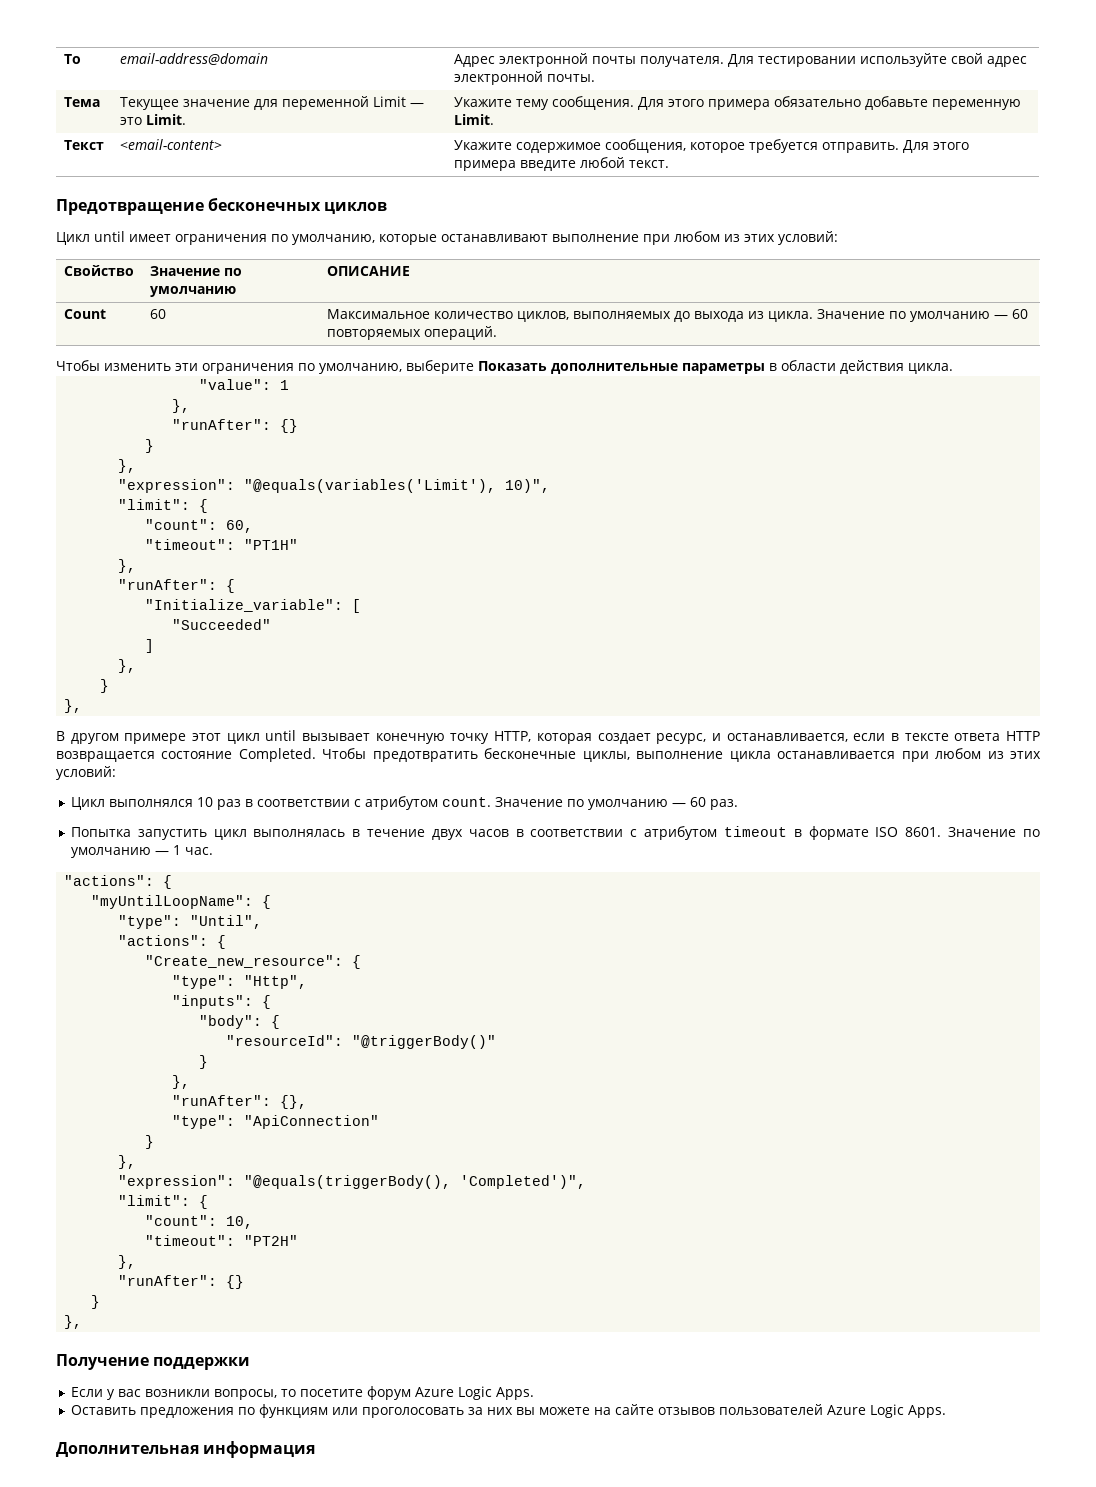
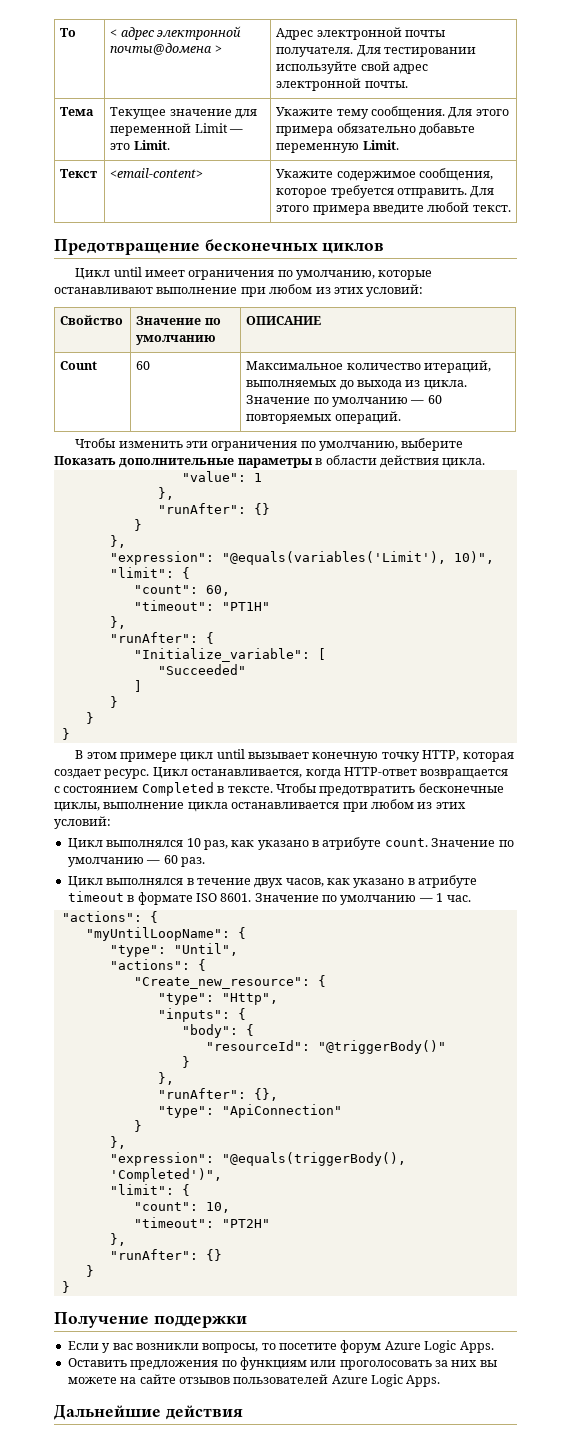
[119,53,268,65] email-address@domain -> [110,26,241,40] [110,43,222,55] < адрес электронной почты@домена >
[516,311,569,322] циклов, -> [423,360,491,373] итераций,
[118,659,137,673] [100,679,110,693] [64,699,83,713] }, // } // }, -> [109,696,118,708] [85,712,94,724] [61,728,70,740] } // } // }
[70,733,222,744] другом примере этот -> [86,752,177,762] этом примере
[656,731,1041,744] [56,748,316,762] ресурс, и останавливается, если в тексте ответа HTTP возвращается состояние Completed. -> [104,767,509,779] [54,782,273,796] ресурс. Цикл останавливается, когда HTTP-ответ возвращается с состоянием Completed в тексте.
[216,796,438,810] раз в соответствии с атрибутом -> [203,837,382,850] раз, как указано в атрибуте
[70,826,718,840] Попытка запустить цикл выполнялась в течение двух часов в соответствии с атрибутом -> [67,875,478,888] Цикл выполнялся в течение двух часов, как указано в атрибуте
[64,1315,83,1329] }, -> [61,1281,70,1293] }
[56,1441,316,1458] Дополнительная информация -> [54,1405,243,1420] Дальнейшие действия

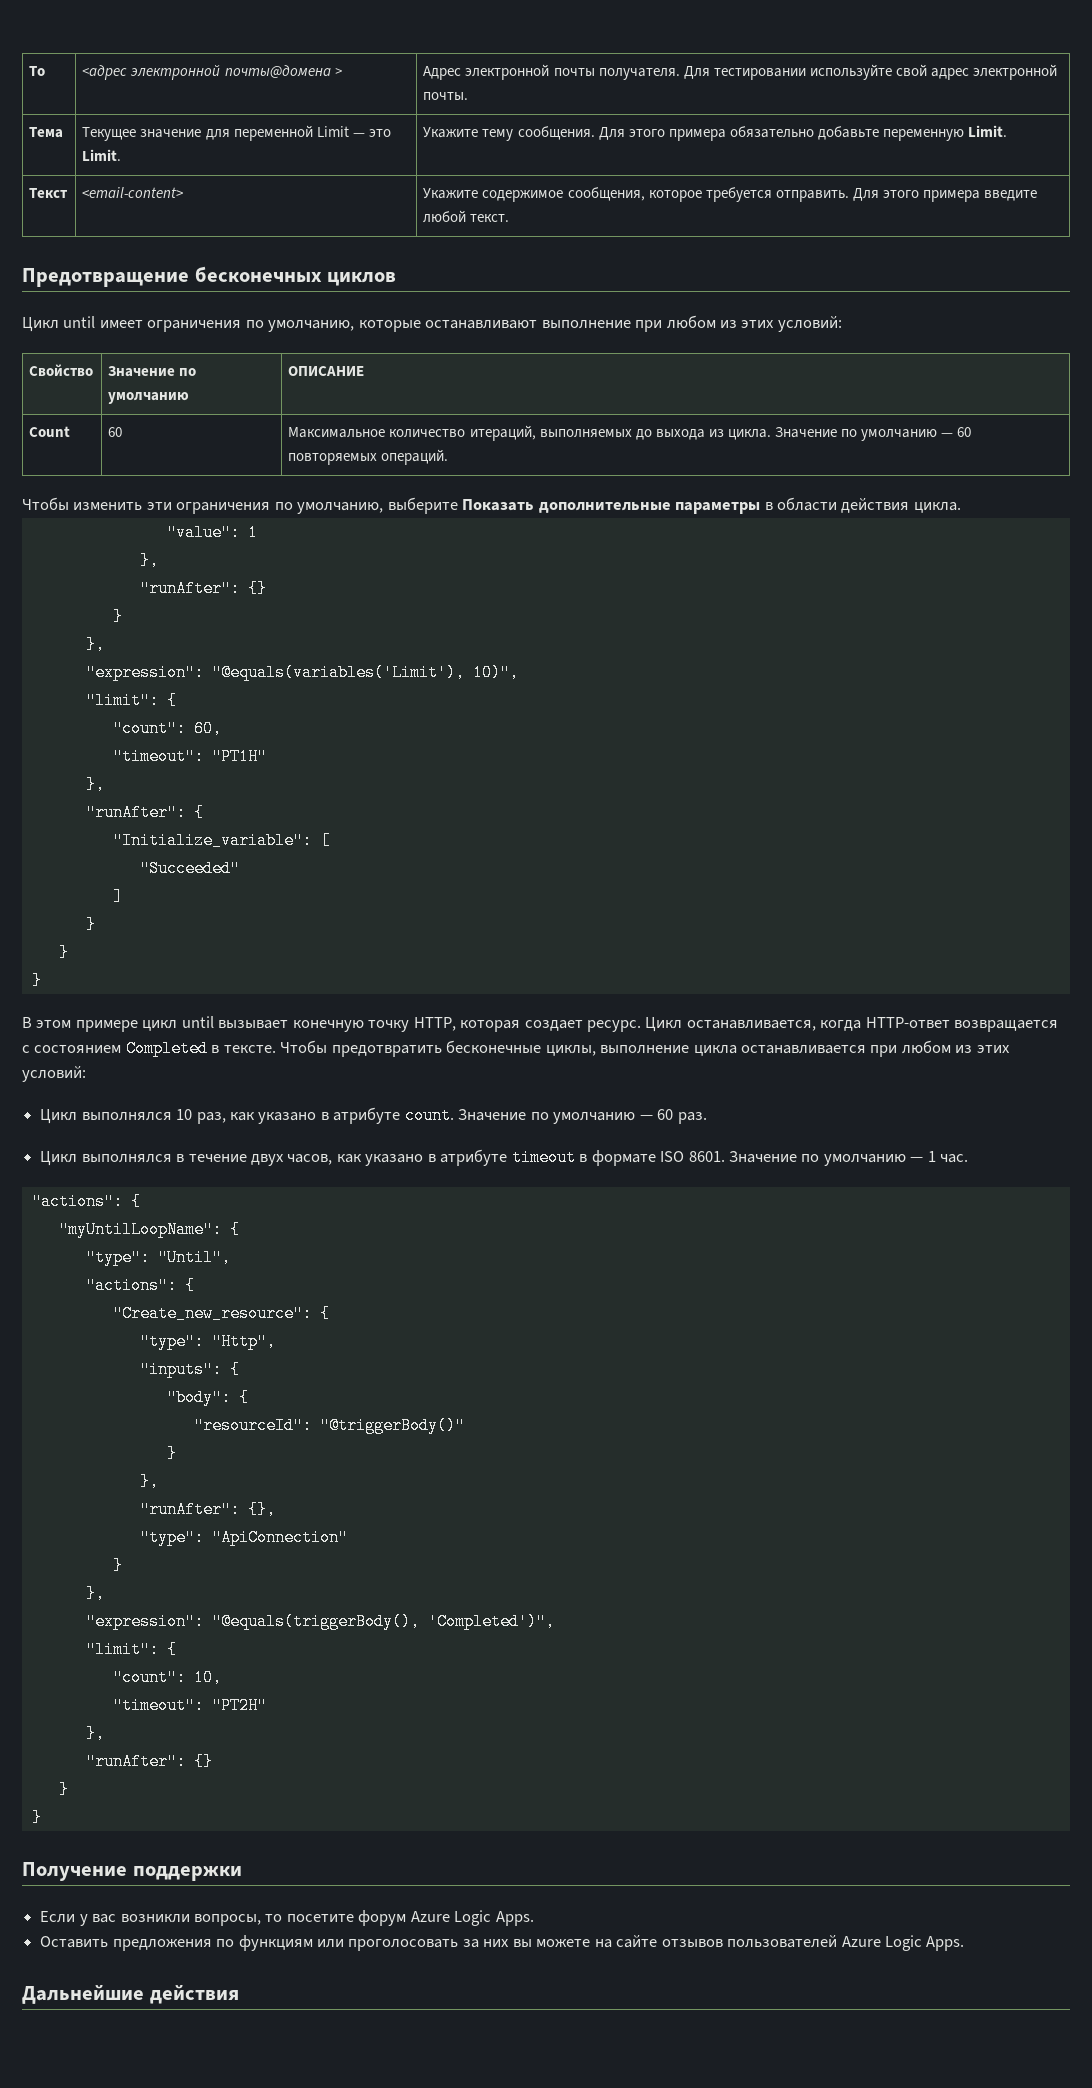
[110,27,155,40] < адрес -> [82,65,128,80] <адрес

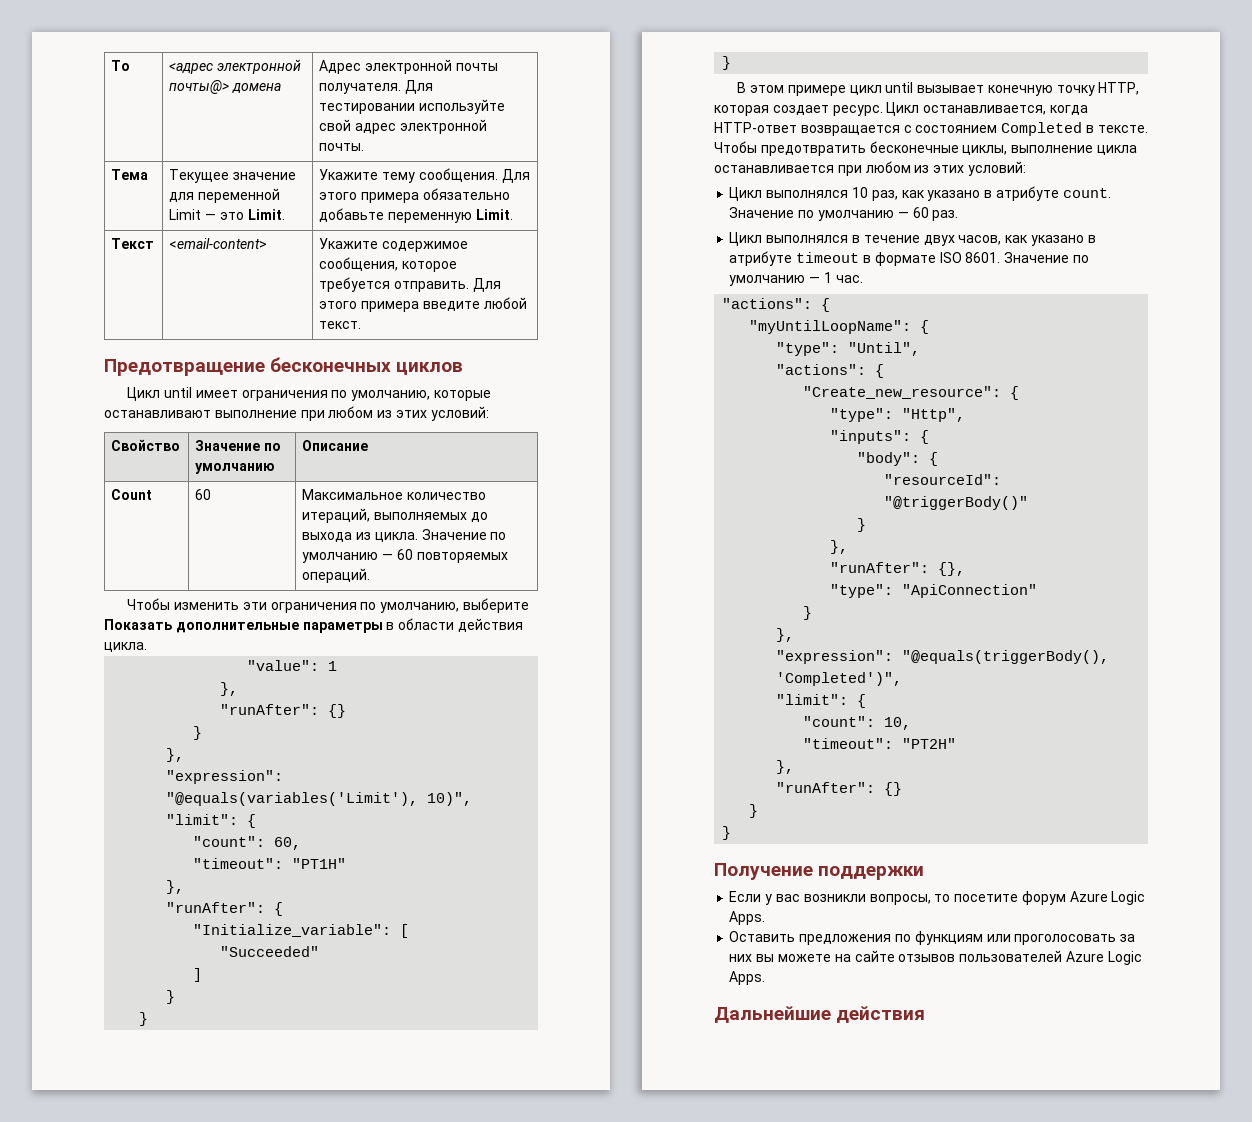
[224,65,342,78] почты@домена > -> [169,80,282,94] почты@> домена
[288,366,365,376] ОПИСАНИЕ -> [302,440,369,451] Описание

